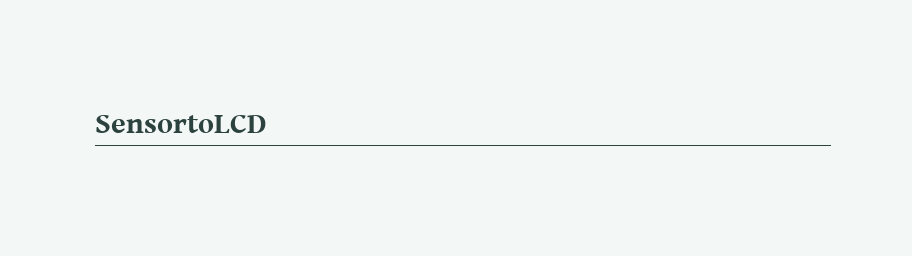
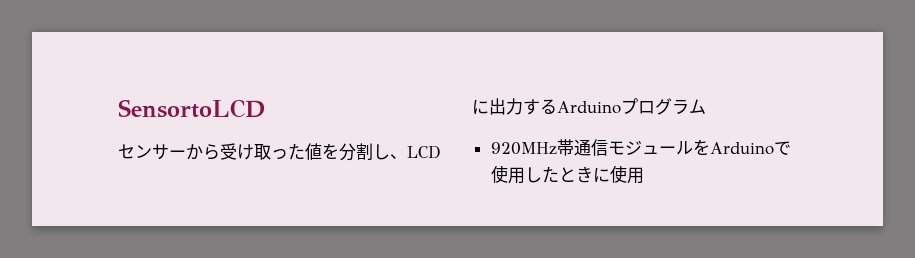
(267, 123) none -> [118,143,441,161] [472,98,706,115] [490,139,791,156] [490,165,644,184] // センサーから受け取った値を分割し、LCDに出力するArduinoプログラム // 920MHz帯通信モジュールをArduinoで使用したときに使用

